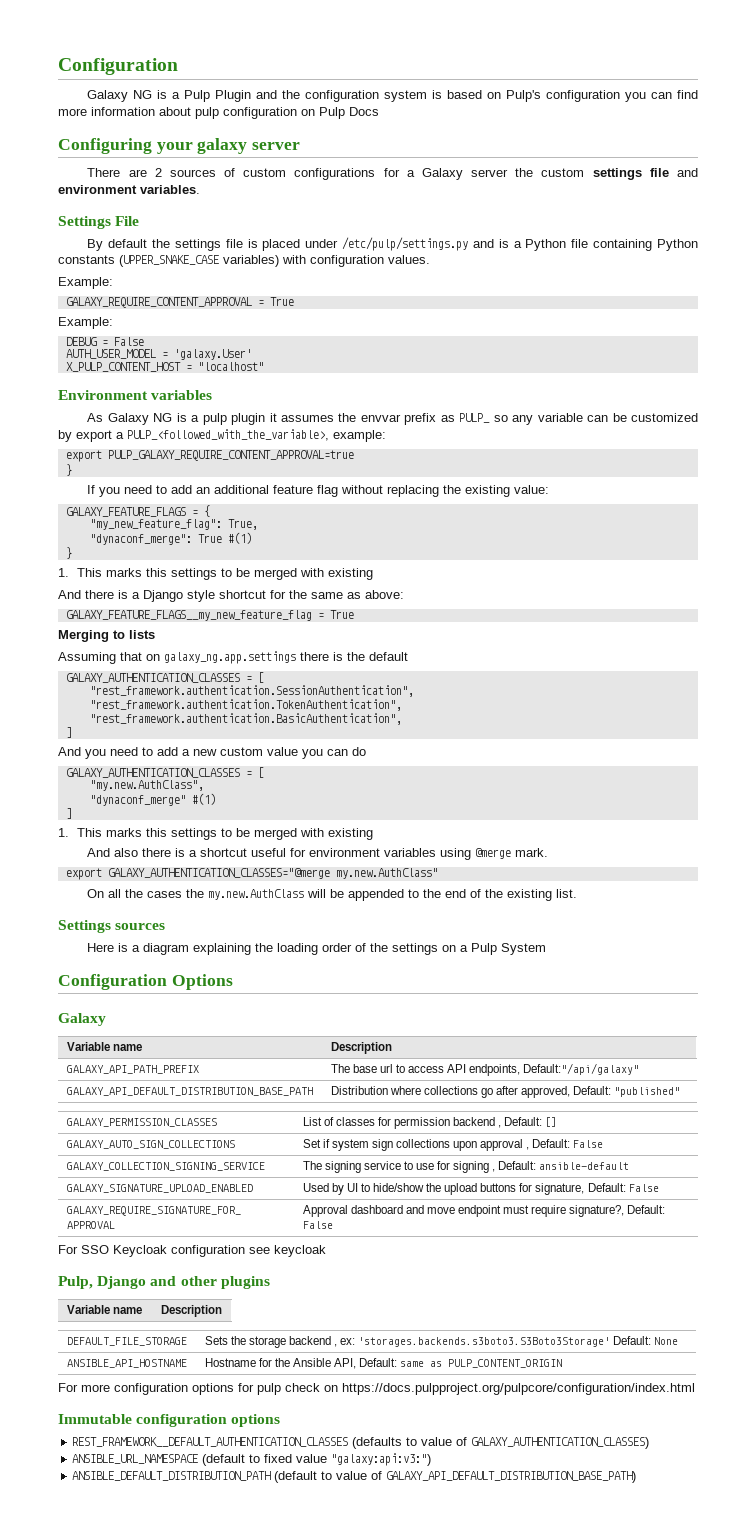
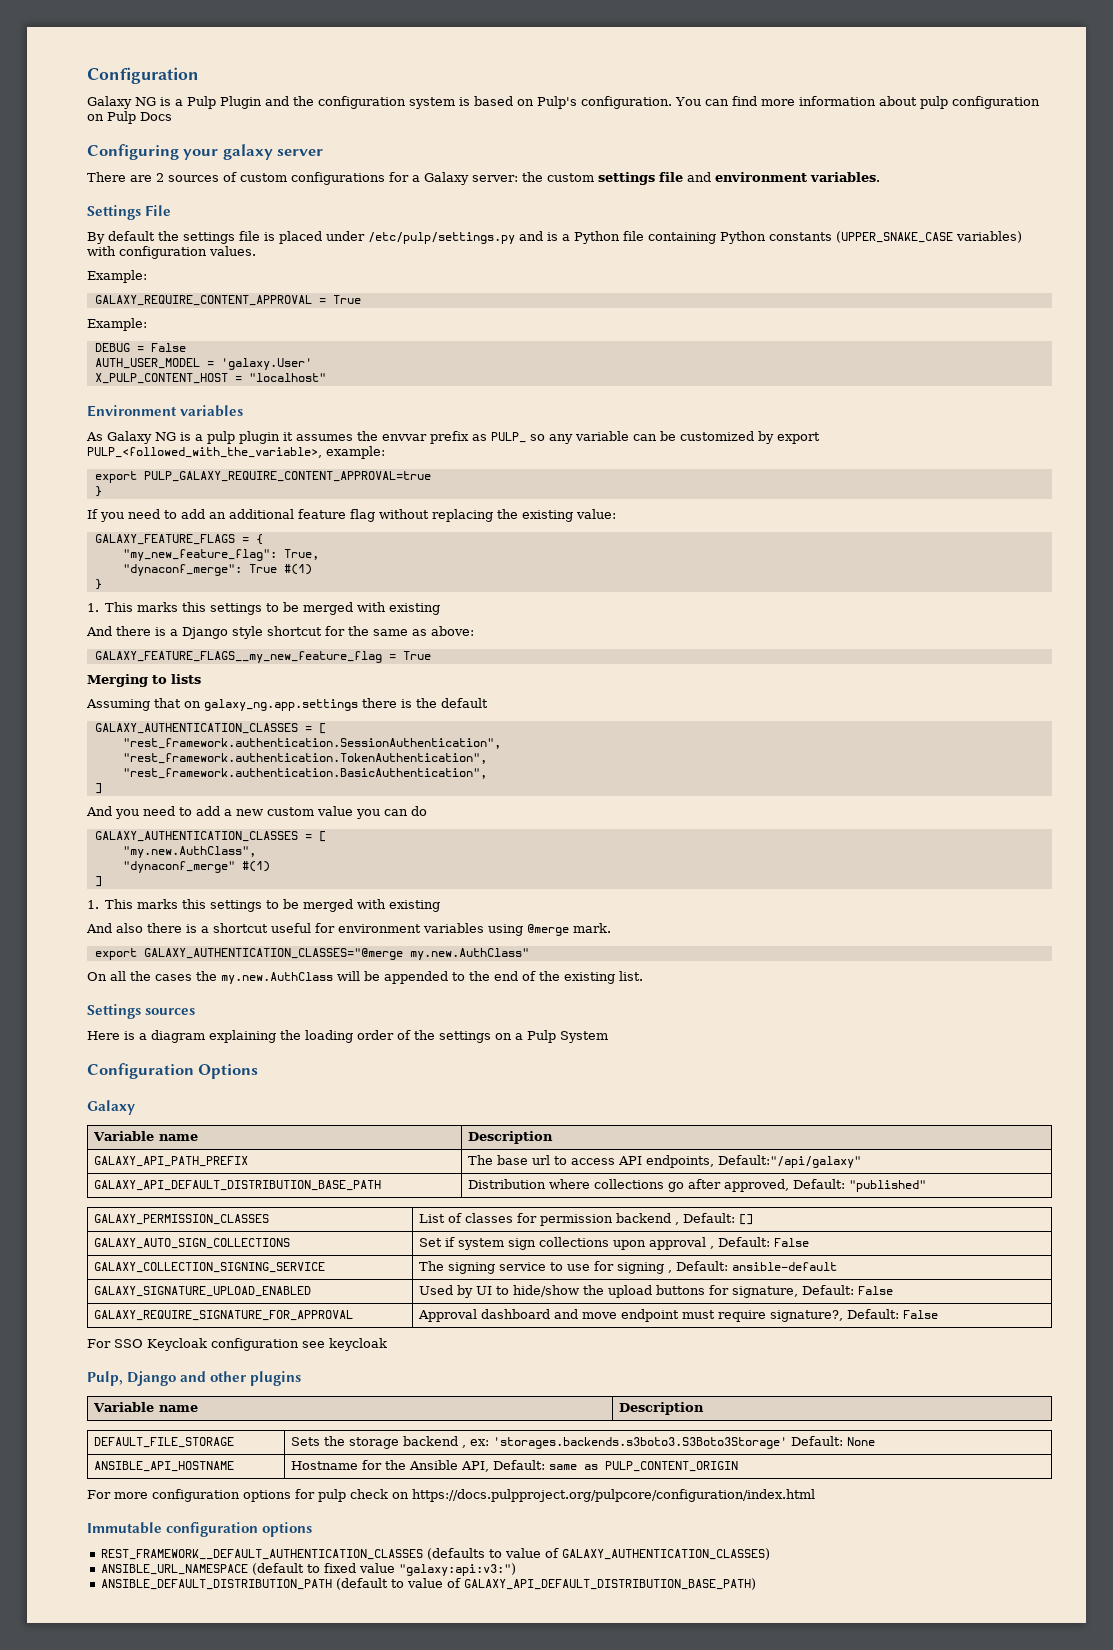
[546,90,647,102] configuration you -> [581,96,701,109] configuration. You
[471,169,509,177] server -> [472,175,518,182] server:
[116,432,124,439] a -> (820, 438) none

